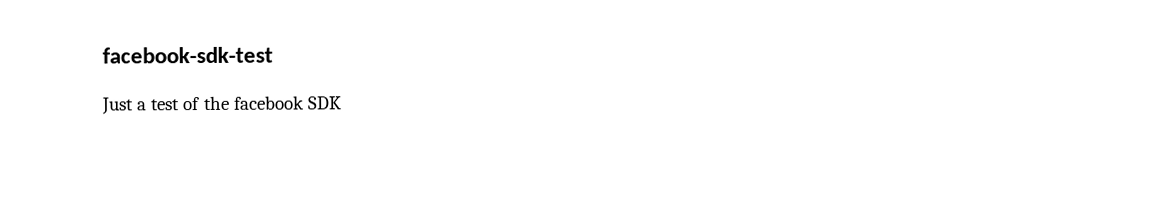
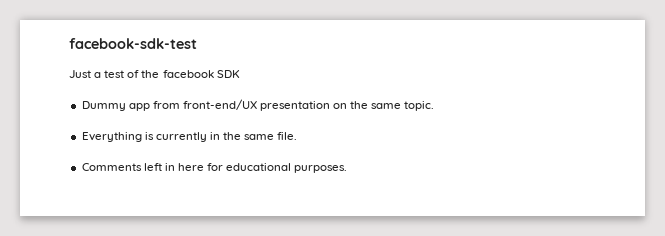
(342, 103) none -> [81,99,435,111] [81,132,298,142] [81,163,348,173] // Dummy app from front-end/UX presentation on the same topic. // Everything is currently in the same file. // Comments left in here for educational purposes.

